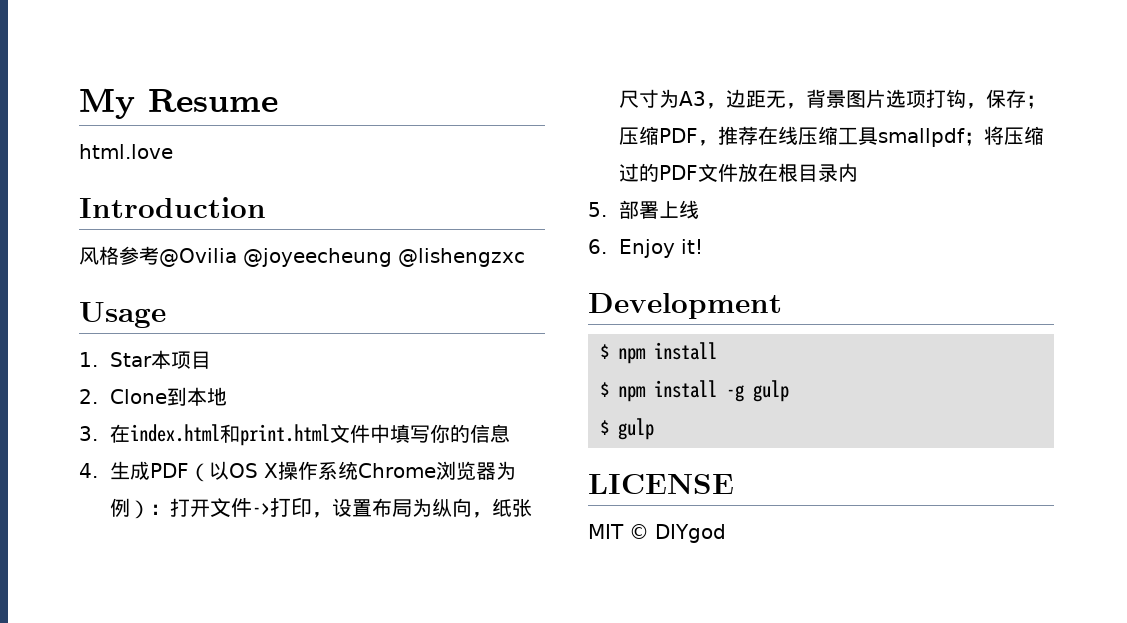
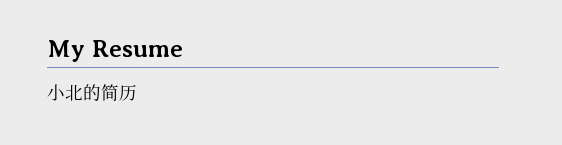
[79,144,173,159] [79,197,266,218] [79,246,525,267] [79,302,166,328] [79,350,211,369] [79,387,227,406] [79,424,510,446] [79,461,516,482] [109,497,532,519] [618,89,1046,109] [618,126,1044,147] [618,163,858,182] [588,200,699,219] [588,239,703,258] [588,293,782,319] [600,342,717,364] [600,380,789,402] [600,418,654,440] [588,474,734,494] [588,524,726,543] html.love // Introduction // 风格参考@Ovilia @joyeecheung @lishengzxc // Usage // 1. Star本项目 // 2. Clone到本地 // 3.在index.html和print.html文件中填写你的信息 // 4.生成PDF（以OS X操作系统Chrome浏览器为例）：打开文件->打印，设置布局为纵向，纸张尺寸为A3，边距无，背景图片选项打钩，保存；压缩PDF，推荐在线压缩工具smallpdf；将压缩过的PDF文件放在根目录内 // 5.部署上线 // 6. Enjoy it! // Development // $ npm install // $ npm install -g gulp // $ gulp // LICENSE // MIT © DIYgod -> [47,84,137,101] 小北的简历

